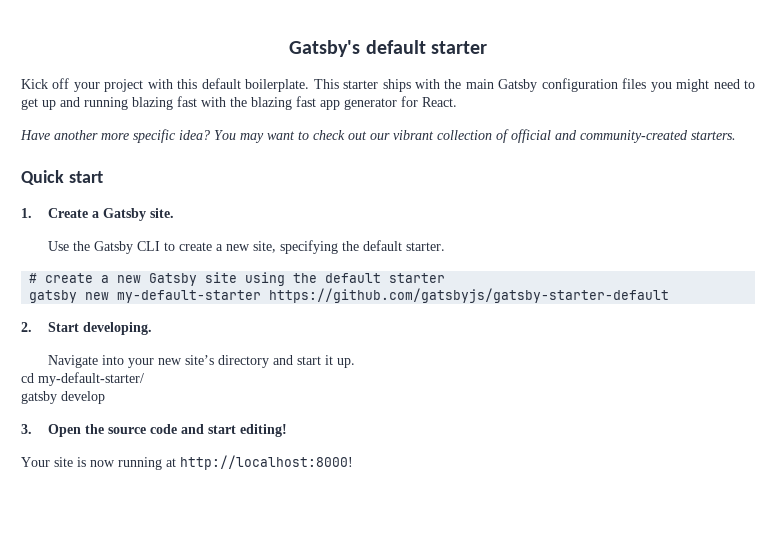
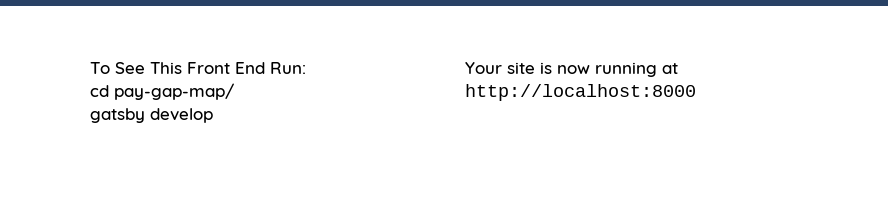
[289,40,487,57] [21,78,756,92] [21,96,457,110] [20,129,736,143] [21,170,103,185] [21,208,174,221] [47,240,445,254] [29,272,446,286] [29,288,670,303] [21,322,152,335] [47,355,355,368] Gatsby's default starter // Kick off your project with this default boilerplate. This starter ships with the main Gatsby configuration files you might need to get up and running blazing fast with the blazing fast app generator for React. // Have another more specific idea? You may want to check out our vibrant collection of official and community-created starters. // Quick start // 1. Create a Gatsby site. // Use the Gatsby CLI to create a new site, specifying the default starter. // # create a new Gatsby site using the default starter // gatsby new my-default-starter https://github.com/gatsbyjs/gatsby-starter-default // 2. Start developing. // Navigate into your new site’s directory and start it up. -> [90,62,306,74] To See This Front End Run:
[38,372,144,386] my-default-starter/ -> [114,83,234,100] pay-gap-map/
[21,424,287,437] // 3. Open the source code and start editing! -> (213, 115) none
[180,455,353,470] http://localhost:8000! -> [465,84,696,101] http://localhost:8000

